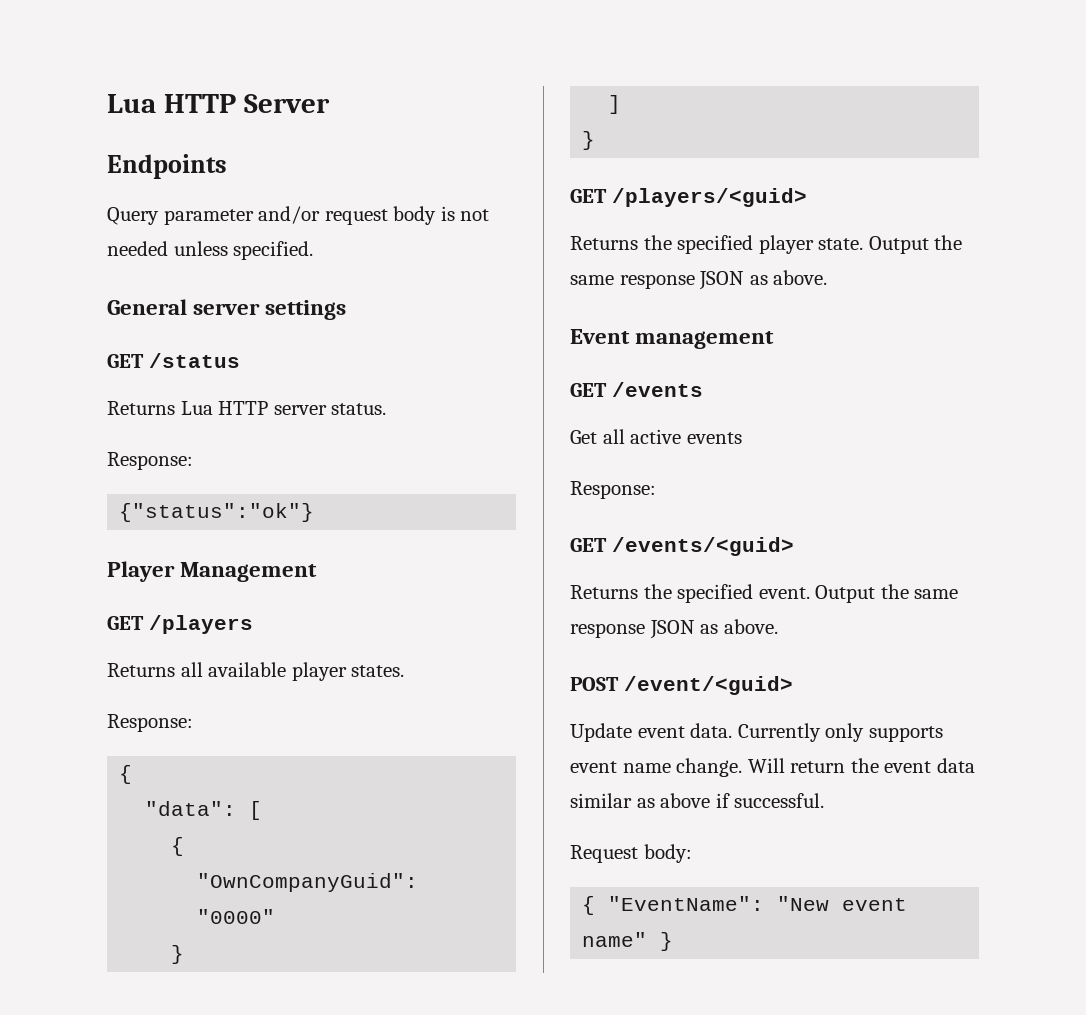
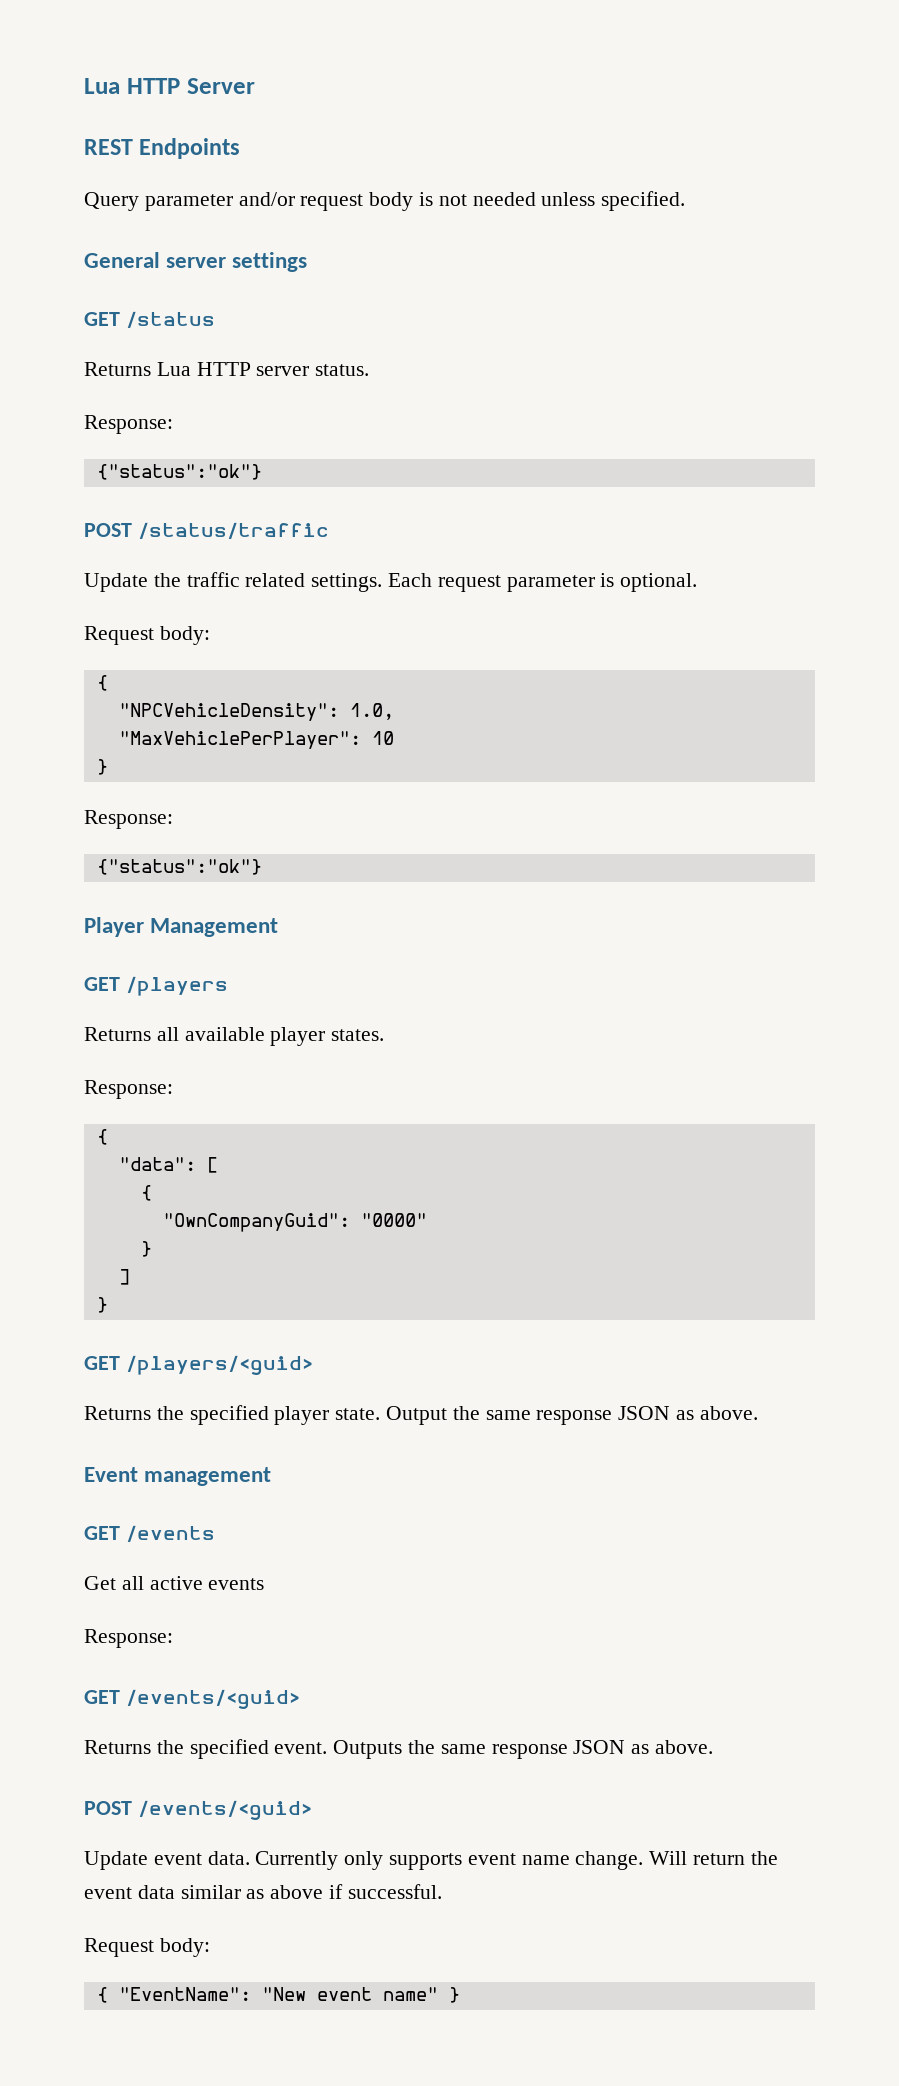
(330, 103) none -> [84,139,133,155] REST
(315, 512) none -> [84,522,329,539] [84,572,698,592] [84,626,210,645] [96,675,108,691] [118,703,394,721] [118,731,394,749] [96,759,108,775] [84,810,173,829] [96,859,262,875] // POST /status/traffic // Update the traffic related settings. Each request parameter is optional. // Request body: // { // "NPCVehicleDensity": 1.0, // "MaxVehiclePerPlayer": 10 // } // Response: // {"status":"ok"}
[815,585,876,603] Output -> [333,1740,403,1759] Outputs
[623,676,793,695] /event/<guid> -> [137,1800,312,1820] /events/<guid>

